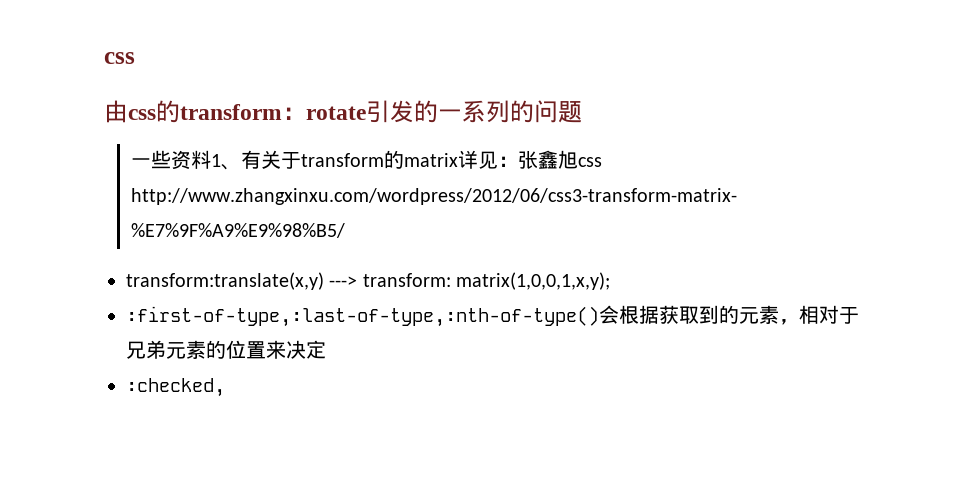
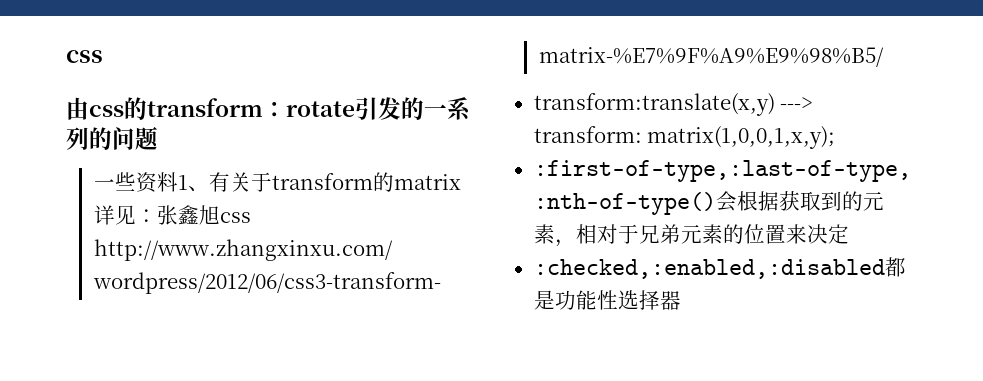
[126,378,225,397] :checked, -> [533,257,906,279] [533,290,681,310] :checked,:enabled,:disabled都是功能性选择器

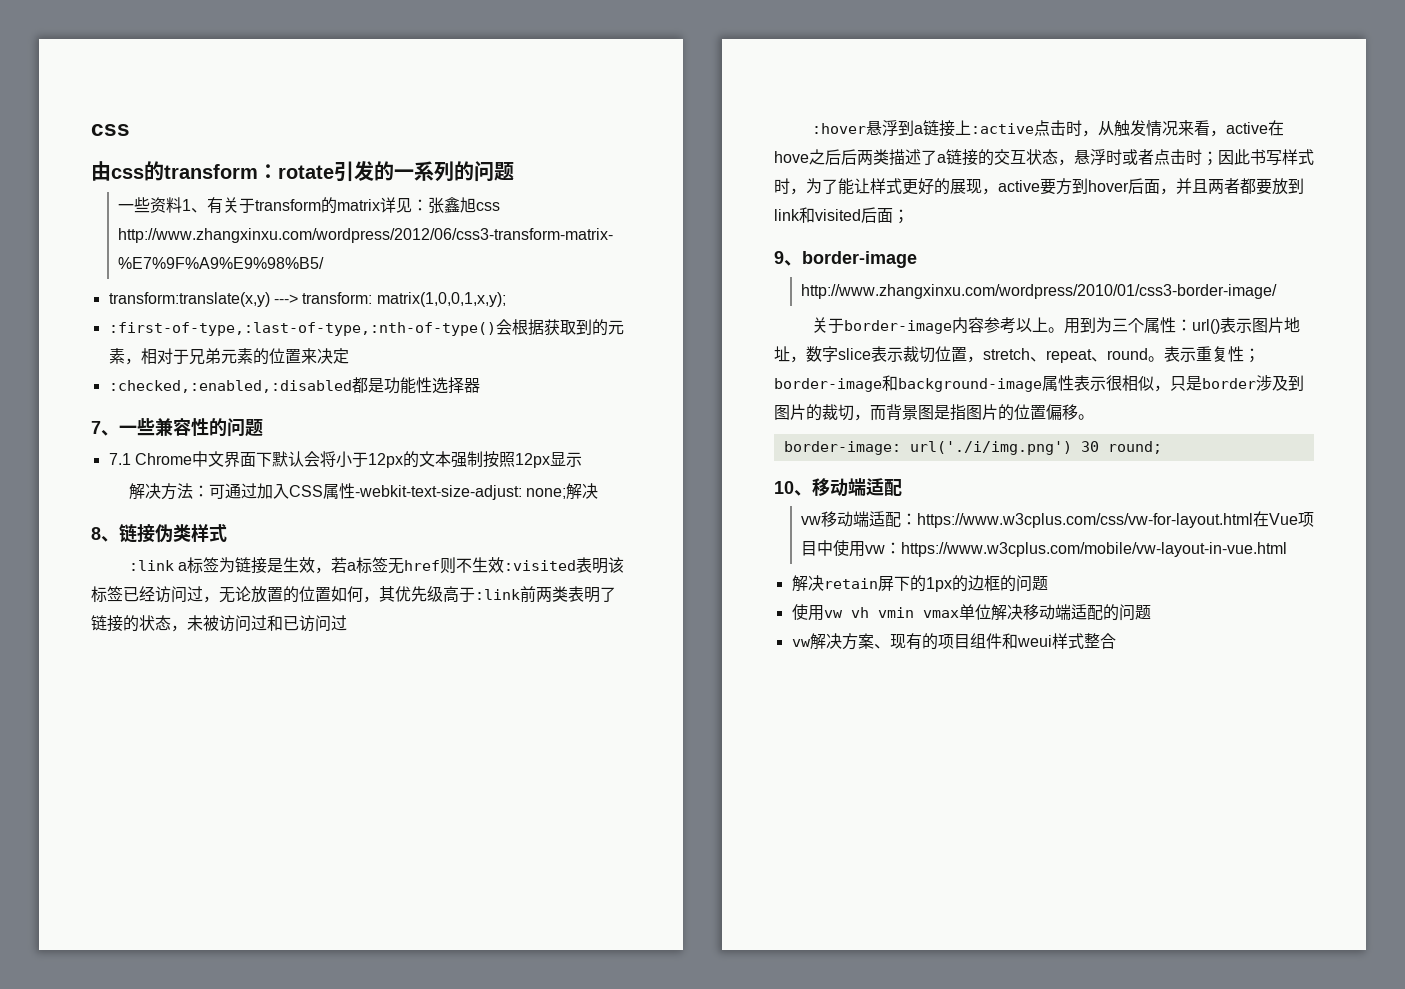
(681, 300) none -> [91,418,263,437] [108,451,582,468] [128,483,598,500] [91,524,227,543] [128,557,624,574] [91,586,616,603] [91,615,347,632] [811,120,1284,137] [774,149,1314,166] [774,178,1304,195] [774,207,909,224] [774,251,917,268] [800,284,1277,299] [811,317,1300,334] [774,346,1260,363] [774,375,1304,392] [774,404,1094,421] [783,441,1162,455] [774,478,902,497] [800,511,1314,528] [800,540,1287,557] [791,575,1048,592] [791,604,1151,621] [791,633,1116,650] // 7、一些兼容性的问题 // 7.1 Chrome中文界面下默认会将小于12px的文本强制按照12px显示 // 解决方法：可通过加入CSS属性-webkit-text-size-adjust: none;解决 // 8、链接伪类样式 // :link a标签为链接是生效，若a标签无href则不生效:visited表明该标签已经访问过，无论放置的位置如何，其优先级高于:link前两类表明了链接的状态，未被访问过和已访问过 // :hover悬浮到a链接上:active点击时，从触发情况来看，active在hove之后后两类描述了a链接的交互状态，悬浮时或者点击时；因此书写样式时，为了能让样式更好的展现，active要方到hover后面，并且两者都要放到link和visited后面； // 9、border-image // http://www.zhangxinxu.com/wordpress/2010/01/css3-border-image/ // 关于border-image内容参考以上。用到为三个属性：url()表示图片地址，数字slice表示裁切位置，stretch、repeat、round。表示重复性；border-image和background-image属性表示很相似，只是border涉及到图片的裁切，而背景图是指图片的位置偏移。 // border-image: url('./i/img.png') 30 round; // 10、移动端适配 // vw移动端适配：https://www.w3cplus.com/css/vw-for-layout.html在Vue项目中使用vw：https://www.w3cplus.com/mobile/vw-layout-in-vue.html // 解决retain屏下的1px的边框的问题 // 使用vw vh vmin vmax单位解决移动端适配的问题 // vw解决方案、现有的项目组件和weui样式整合

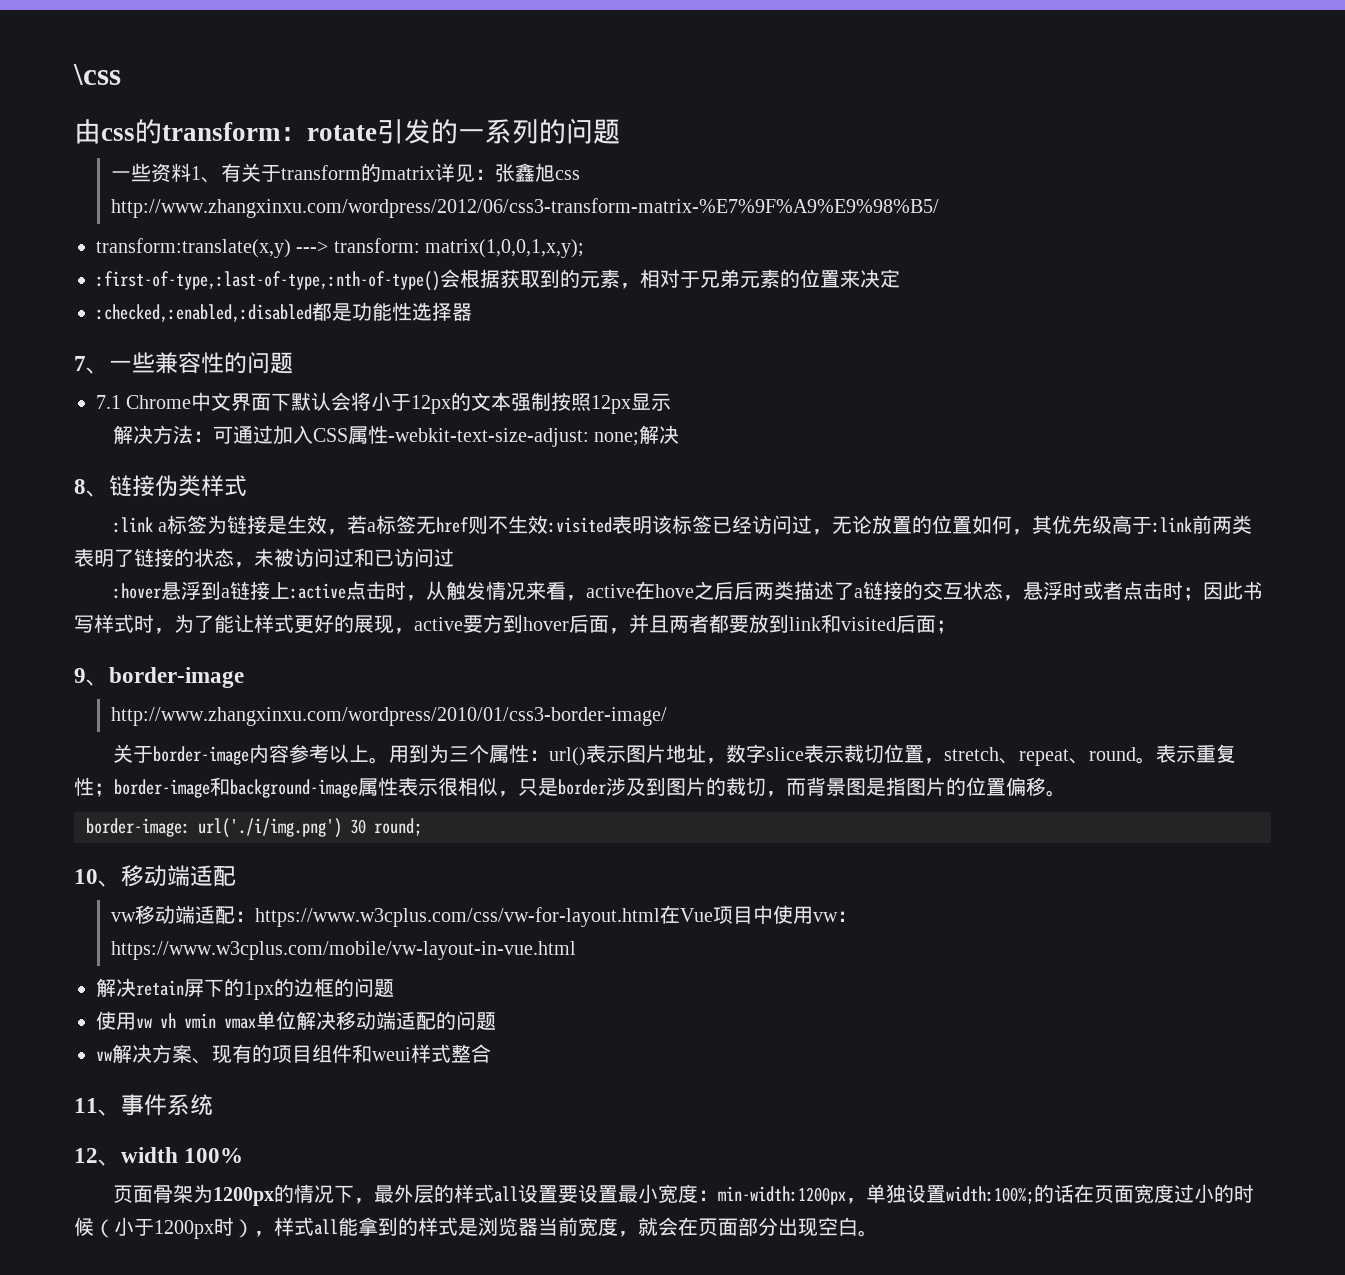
[91,124,130,136] css -> [73,64,121,85] \css
(1116, 641) none -> [74,1094,213,1116] [74,1147,244,1166] [112,1184,1254,1206] [74,1217,878,1239] // 11、事件系统 // 12、width 100% // 页面骨架为1200px的情况下，最外层的样式all设置要设置最小宽度：min-width:1200px，单独设置width:100%;的话在页面宽度过小的时候（小于1200px时），样式all能拿到的样式是浏览器当前宽度，就会在页面部分出现空白。

